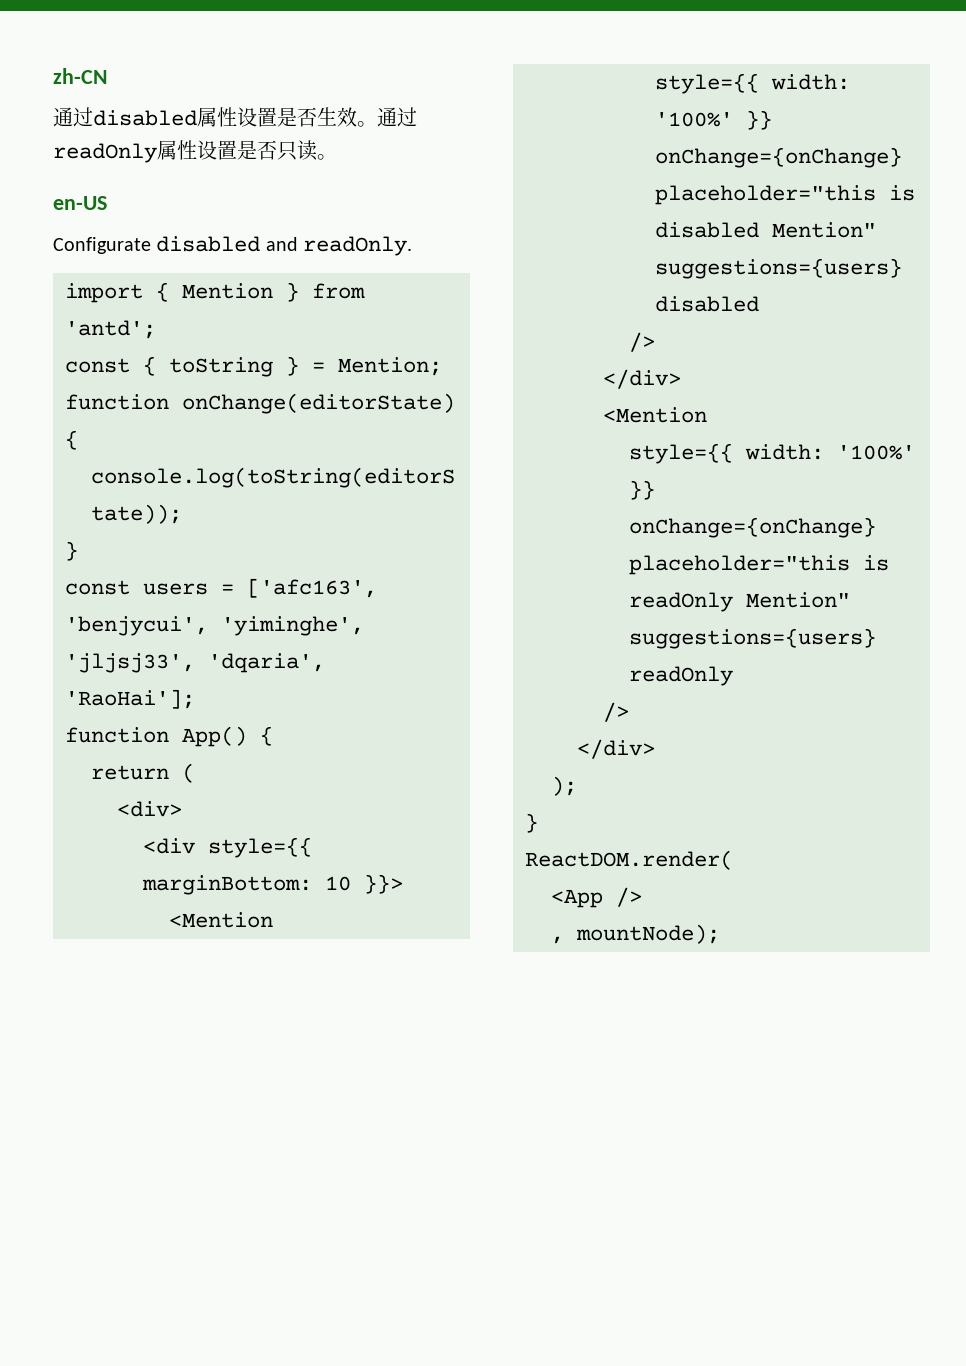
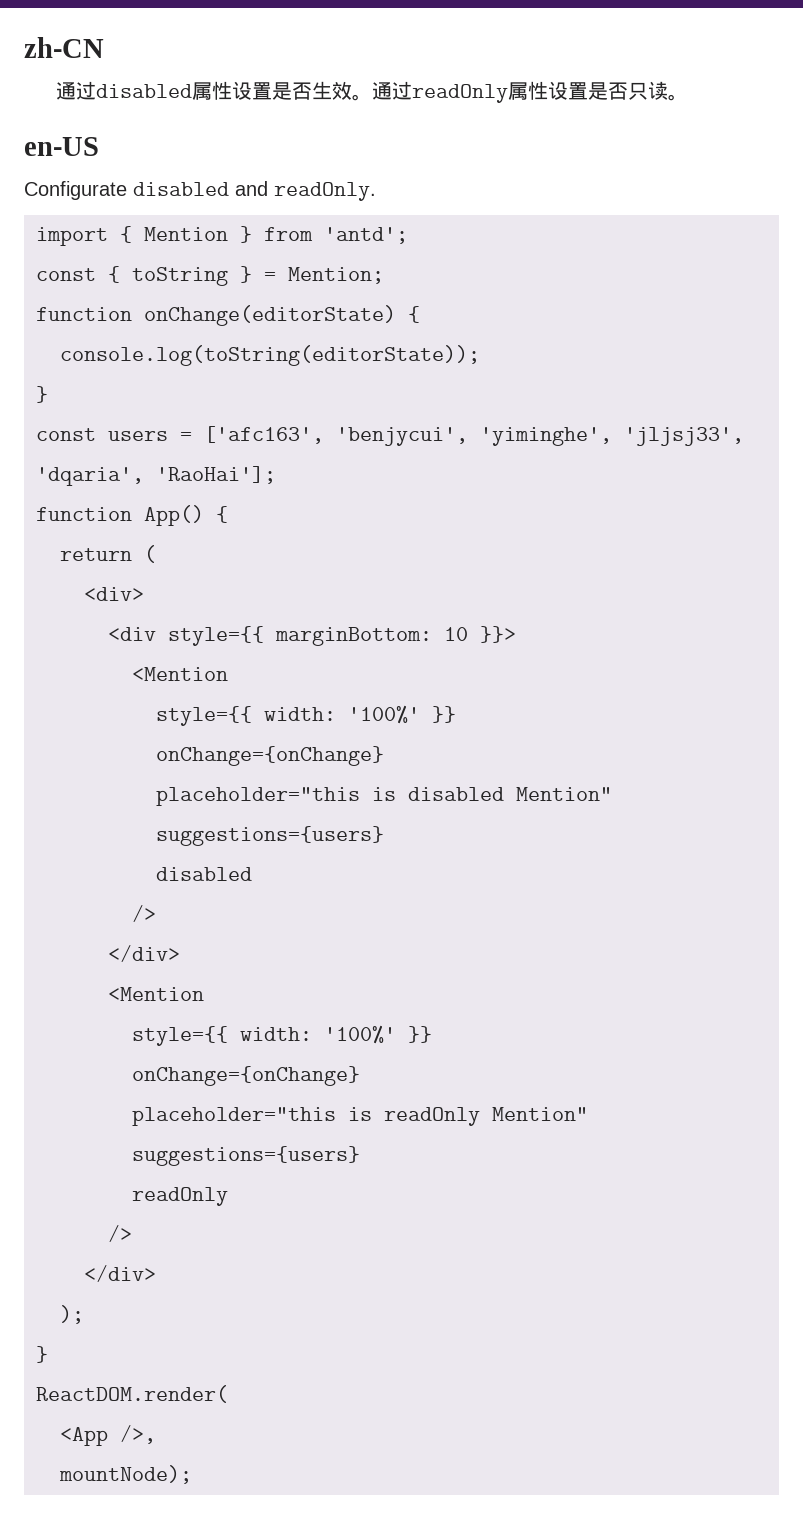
[616,887,642,907] [551,936,564,944] /> // , -> [120,1425,156,1444] />, //

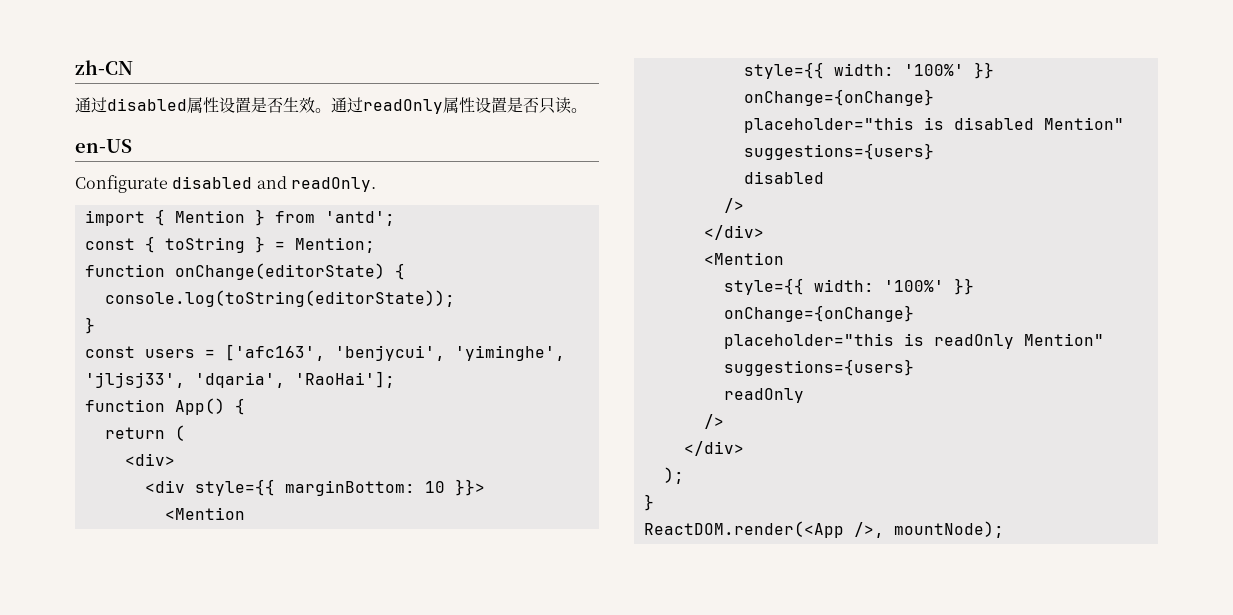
[36,1385,228,1403] [60,1427,108,1446] ReactDOM.render( // <App -> [643,521,844,538] ReactDOM.render(<App
(156, 1434) // -> (884, 530) none

